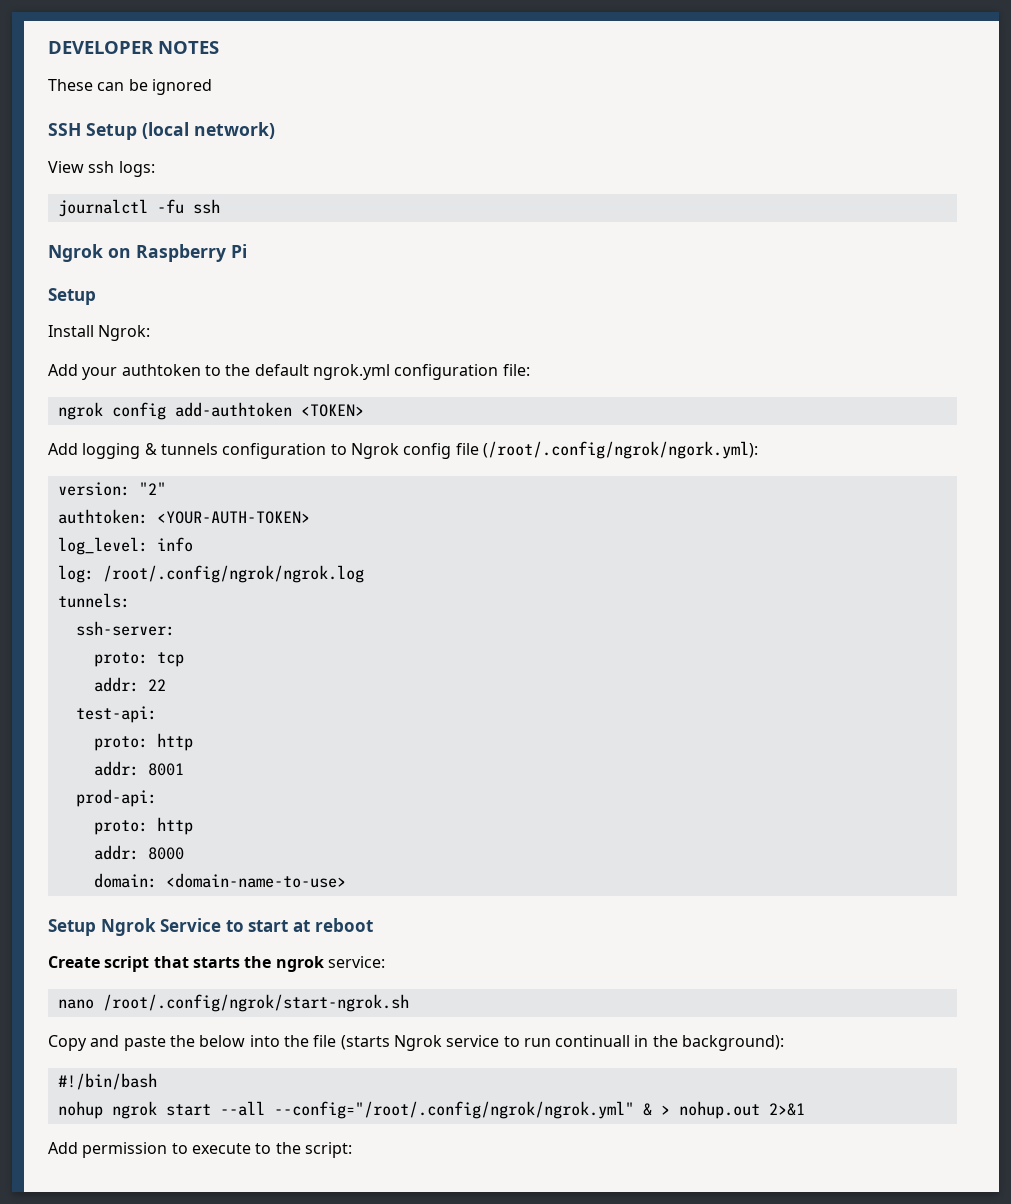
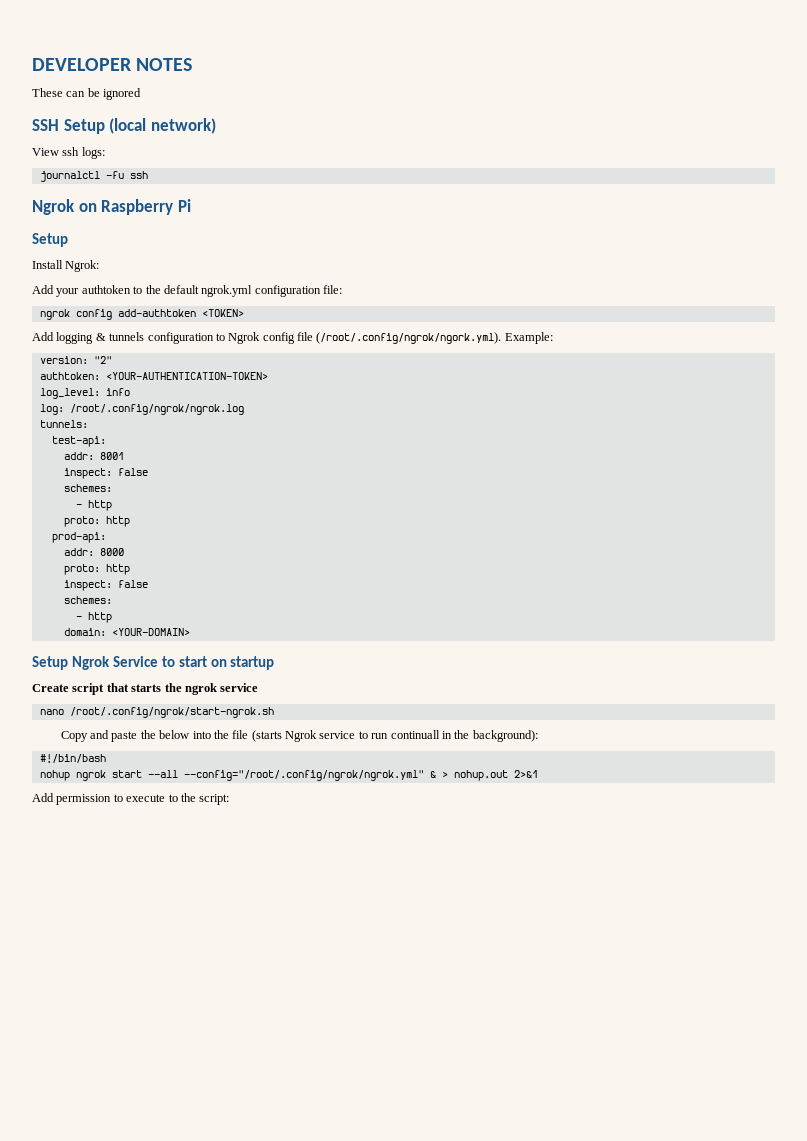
[482,441,758,459] (/root/.config/ngrok/ngork.yml): -> [316,332,553,344] (/root/.config/ngrok/ngork.yml). Example:
[156,511,310,524] <YOUR-AUTH-TOKEN> -> [105,372,268,380] <YOUR-AUTHENTICATION-TOKEN>
[75,621,175,636] [93,652,184,667] [93,677,166,692] [75,706,157,723] [93,733,193,751] [93,761,184,776] [75,789,157,807] [93,817,193,835] [93,845,184,860] ssh-server: // proto: tcp // addr: 22 // test-api: // proto: http // addr: 8001 // prod-api: // proto: http // addr: 8000 -> [51,436,106,447] [63,452,124,460] [63,468,148,479] [63,484,112,492] [75,500,112,511] [63,516,130,527] [51,532,106,543] [63,548,124,556] [63,564,130,575] [63,580,148,591] [63,596,112,604] [75,612,112,623] test-api: // addr: 8001 // inspect: false // schemes: // - http // proto: http // prod-api: // addr: 8000 // proto: http // inspect: false // schemes: // - http
[165,873,346,888] <domain-name-to-use> -> [111,628,190,636] <YOUR-DOMAIN>
[292,918,373,932] at reboot -> [210,656,275,670] on startup
[327,956,385,968] service: -> [220,683,259,692] service

